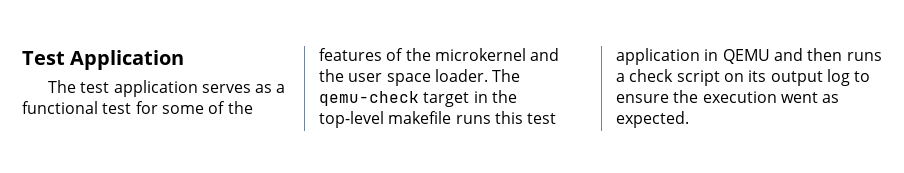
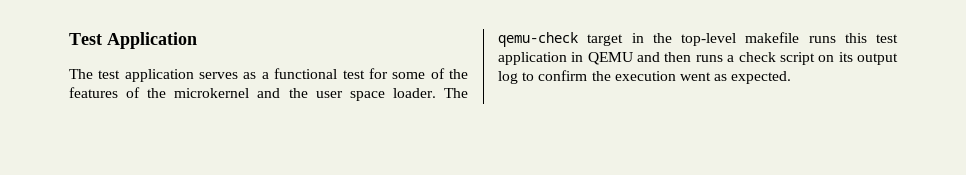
[616,94,669,103] ensure -> [538,70,588,81] confirm

